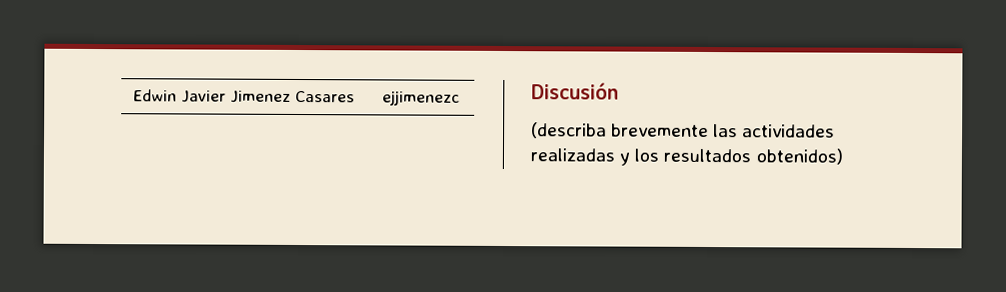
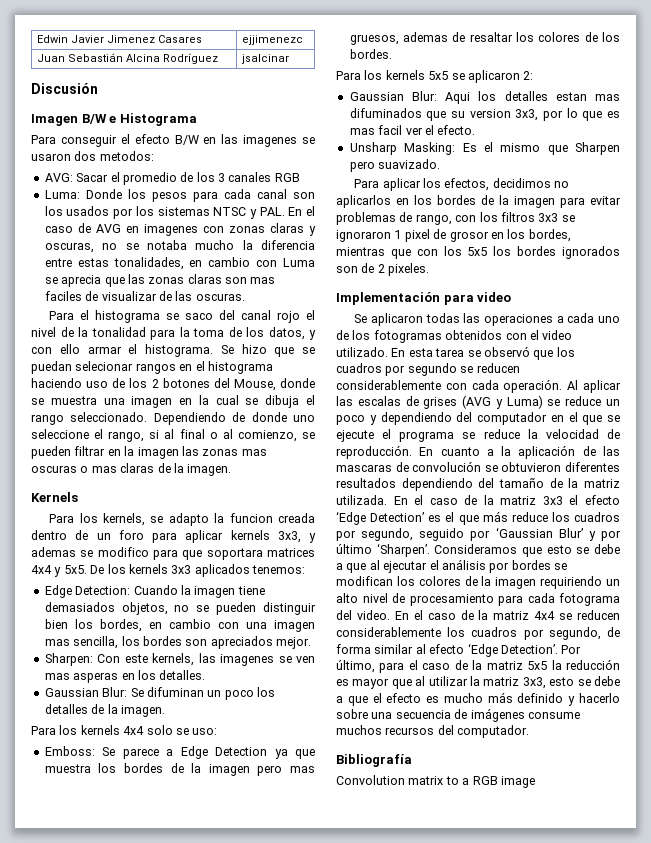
[531,82,619,100] [531,122,836,139] [530,148,843,166] // Discusión // (describa brevemente las actividades realizadas y los resultados obtenidos) -> [37,53,219,64] [241,54,290,64] [31,83,98,94] [31,113,197,126] [31,134,315,147] [31,151,154,161] [44,172,300,185] [44,189,315,202] [44,206,316,219] [44,223,316,236] [44,240,315,253] [44,257,315,270] [44,274,276,287] [44,291,245,301] [49,310,315,323] [31,327,316,340] [31,344,315,357] [31,361,273,374] [31,378,315,391] [31,395,315,408] [31,412,315,425] [31,429,315,442] [31,446,267,459] [31,463,232,476] [31,492,78,502] [49,513,316,526] [31,530,316,543] [31,547,315,560] [31,564,305,577] [44,585,265,598] [44,602,316,615] [44,619,315,632] [44,636,311,649] [44,653,315,666] [44,670,206,683] [44,687,275,700] [44,704,165,717] [31,725,218,735] [44,746,316,759] [44,763,315,776] [349,32,620,45] [349,49,392,59] [336,70,534,83] [349,91,620,104] [349,108,620,121] [349,125,476,135] [349,142,620,155] [349,159,441,172] [354,178,570,191] [336,195,621,208] [336,212,575,225] [336,229,571,242] [336,246,620,259] [336,263,430,276] [336,292,512,305] [354,313,620,326] [336,330,573,343] [336,346,575,360] [336,363,520,376] [336,379,621,393] [336,395,620,409] [336,412,620,425] [336,429,620,442] [336,445,620,459] [336,461,620,472] [336,478,620,491] [336,495,620,505] [336,511,620,525] [336,527,621,541] [336,543,620,557] [336,559,567,573] [336,576,620,589] [336,593,620,606] [336,610,620,620] [336,627,620,640] [336,643,582,657] [336,659,620,673] [336,676,620,689] [336,692,620,706] [336,708,580,722] [336,725,530,738] [336,754,412,767] [336,775,535,788] // Juan Sebastián Alcina Rodríguez | jsalcinar // Discusión // Imagen B/W e Histograma // Para conseguir el efecto B/W en las imagenes se usaron dos metodos: // AVG: Sacar el promedio de los 3 canales RGB // Luma: Donde los pesos para cada canal son los usados por los sistemas NTSC y PAL. En el caso de AVG en imagenes con zonas claras y oscuras, no se notaba mucho la diferencia entre estas tonalidades, en cambio con Luma se aprecia que las zonas claras son mas faciles de visualizar de las oscuras. // Para el histograma se saco del canal rojo el nivel de la tonalidad para la toma de los datos, y con ello armar el histograma. Se hizo que se puedan selecionar rangos en el histograma haciendo uso de los 2 botones del Mouse, donde se muestra una imagen en la cual se dibuja el rango seleccionado. Dependiendo de donde uno seleccione el rango, si al final o al comienzo, se pueden filtrar en la imagen las zonas mas oscuras o mas claras de la imagen. // Kernels // Para los kernels, se adapto la funcion creada dentro de un foro para aplicar kernels 3x3, y ademas se modifico para que soportara matrices 4x4 y 5x5. De los kernels 3x3 aplicados tenemos: // Edge Detection: Cuando la imagen tiene demasiados objetos, no se pueden distinguir bien los bordes, en cambio con una imagen mas sencilla, los bordes son apreciados mejor. // Sharpen: Con este kernels, las imagenes se ven mas asperas en los detalles. // Gaussian Blur: Se difuminan un poco los detalles de la imagen. // Para los kernels 4x4 solo se uso: // Emboss: Se parece a Edge Detection ya que muestra los bordes de la imagen pero mas gruesos, ademas de resaltar los colores de los bordes. // Para los kernels 5x5 se aplicaron 2: // Gaussian Blur: Aqui los detalles estan mas difuminados que su version 3x3, por lo que es mas facil ver el efecto. // Unsharp Masking: Es el mismo que Sharpen pero suavizado. // Para aplicar los efectos, decidimos no aplicarlos en los bordes de la imagen para evitar problemas de rango, con los filtros 3x3 se ignoraron 1 pixel de grosor en los bordes, mientras que con los 5x5 los bordes ignorados son de 2 pixeles. // Implementación para video // Se aplicaron todas las operaciones a cada uno de los fotogramas obtenidos con el video utilizado. En esta tarea se observó que los cuadros por segundo se reducen considerablemente con cada operación. Al aplicar las escalas de grises (AVG y Luma) se reduce un poco y dependiendo del computador en el que se ejecute el programa se reduce la velocidad de reproducción. En cuanto a la aplicación de las mascaras de convolución se obtuvieron diferentes resultados dependiendo del tamaño de la matriz utilizada. En el caso de la matriz 3x3 el efecto ‘Edge Detection’ es el que más reduce los cuadros por segundo, seguido por ‘Gaussian Blur’ y por último ‘Sharpen’. Consideramos que esto se debe a que al ejecutar el análisis por bordes se modifican los colores de la imagen requiriendo un alto nivel de procesamiento para cada fotograma del video. En el caso de la matriz 4x4 se reducen considerablemente los cuadros por segundo, de forma similar al efecto ‘Edge Detection’. Por último, para el caso de la matriz 5x5 la reducción es mayor que al utilizar la matriz 3x3, esto se debe a que el efecto es mucho más definido y hacerlo sobre una secuencia de imágenes consume muchos recursos del computador. // Bibliografía // Convolution matrix to a RGB image

